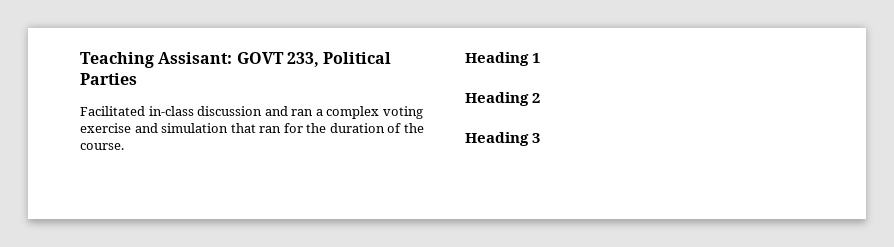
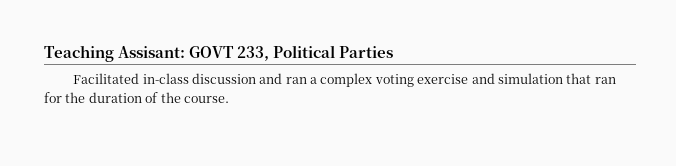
[465,52,541,66] [465,92,541,106] [465,132,541,146] // Heading 1 // Heading 2 // Heading 3 -> (229, 99) none

